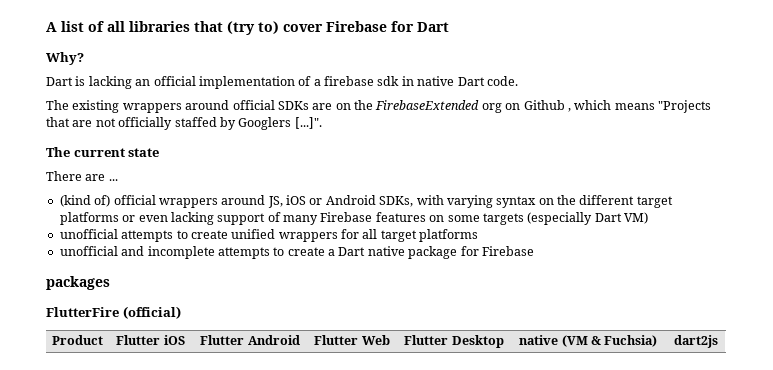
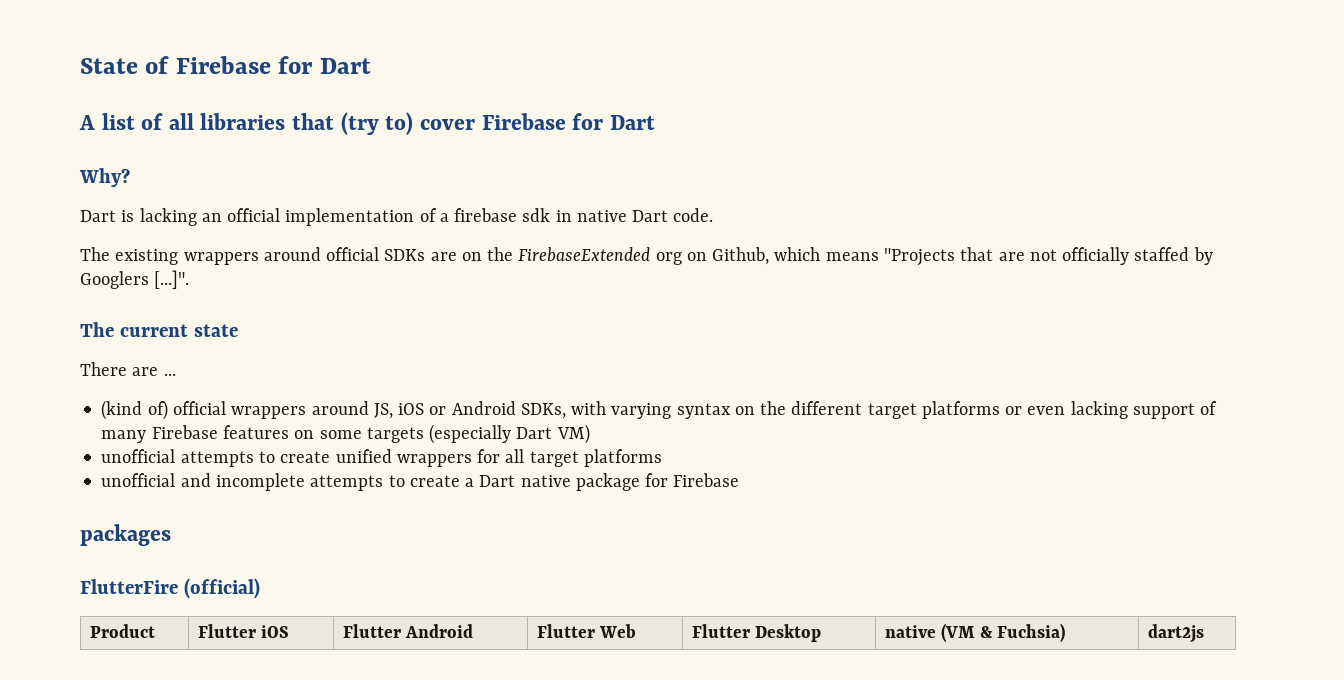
(46, 27) none -> [80,56,371,74] State of Firebase for Dart //
[523,100,571,112] Github , -> [712,247,770,265] Github,

